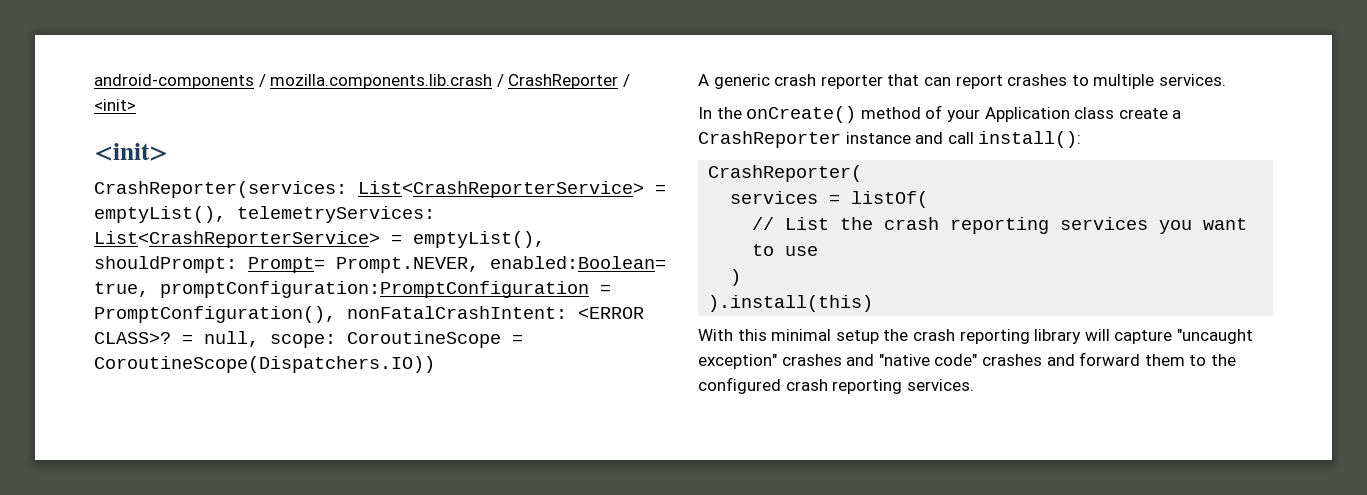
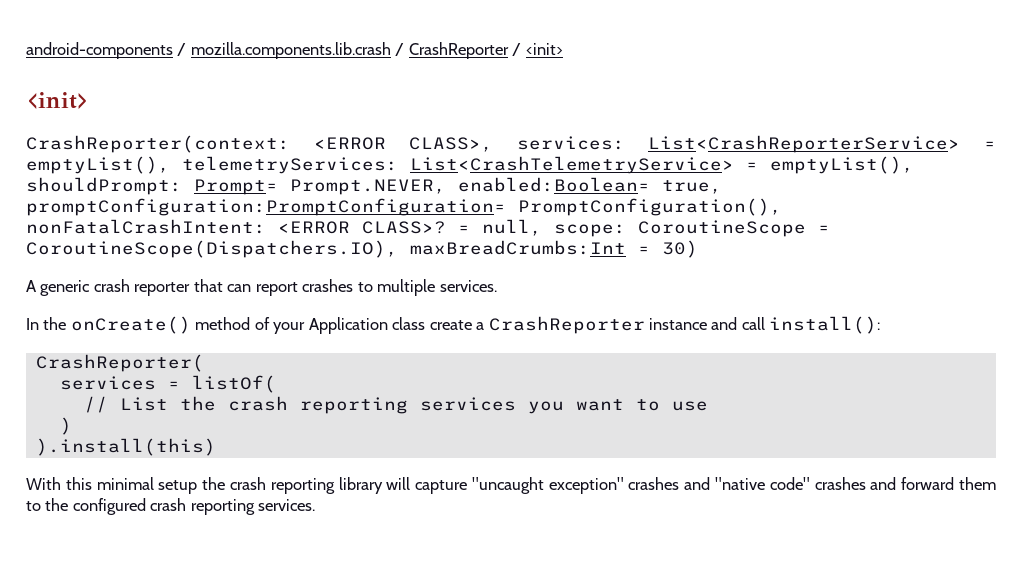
[94,181,347,198] CrashReporter(services: -> [26,135,625,153] CrashReporter(context: <ERROR CLASS>, services:
[94,231,380,248] List<CrashReporterService> -> [410,156,734,174] List<CrashTelemetryService>
[160,281,611,298] promptConfiguration:PromptConfiguration = -> [26,198,506,216] promptConfiguration:PromptConfiguration=
[94,356,435,373] CoroutineScope(Dispatchers.IO)) -> [26,240,698,258] CoroutineScope(Dispatchers.IO), maxBreadCrumbs:Int = 30)

